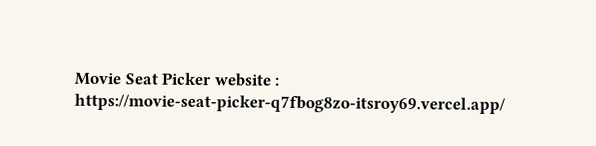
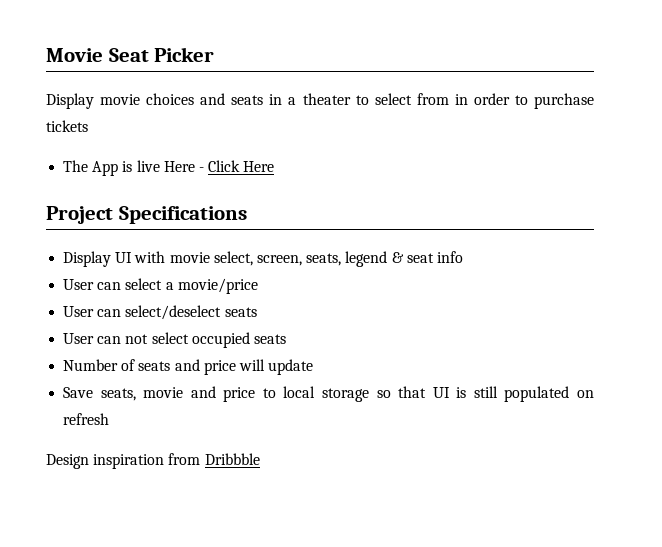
[213,73,280,87] [74,93,506,115] website : https://movie-seat-picker-q7fbog8zo-itsroy69.vercel.app/ -> [46,93,594,109] [46,120,88,132] [63,160,275,176] [46,206,247,224] [63,251,463,267] [63,278,258,294] [63,305,257,320] [63,332,286,348] [63,359,314,375] [63,386,594,402] [63,413,110,425] [46,453,260,469] // Display movie choices and seats in a theater to select from in order to purchase tickets // The App is live Here - Click Here // Project Specifications // Display UI with movie select, screen, seats, legend & seat info // User can select a movie/price // User can select/deselect seats // User can not select occupied seats // Number of seats and price will update // Save seats, movie and price to local storage so that UI is still populated on refresh // Design inspiration from Dribbble

